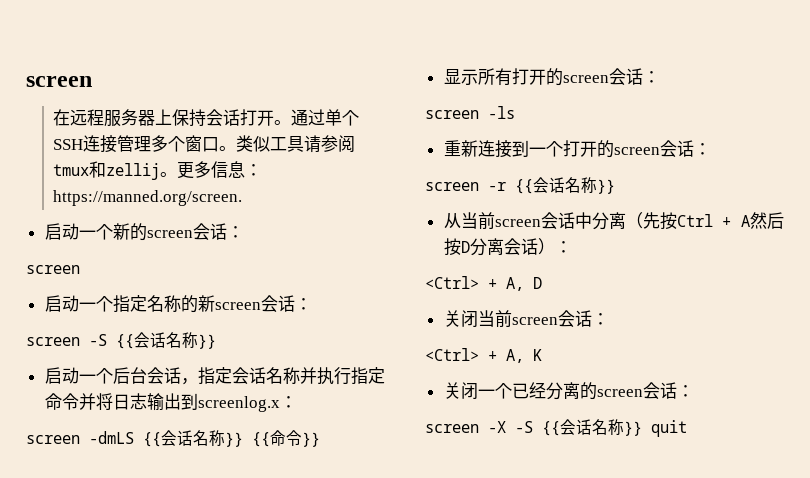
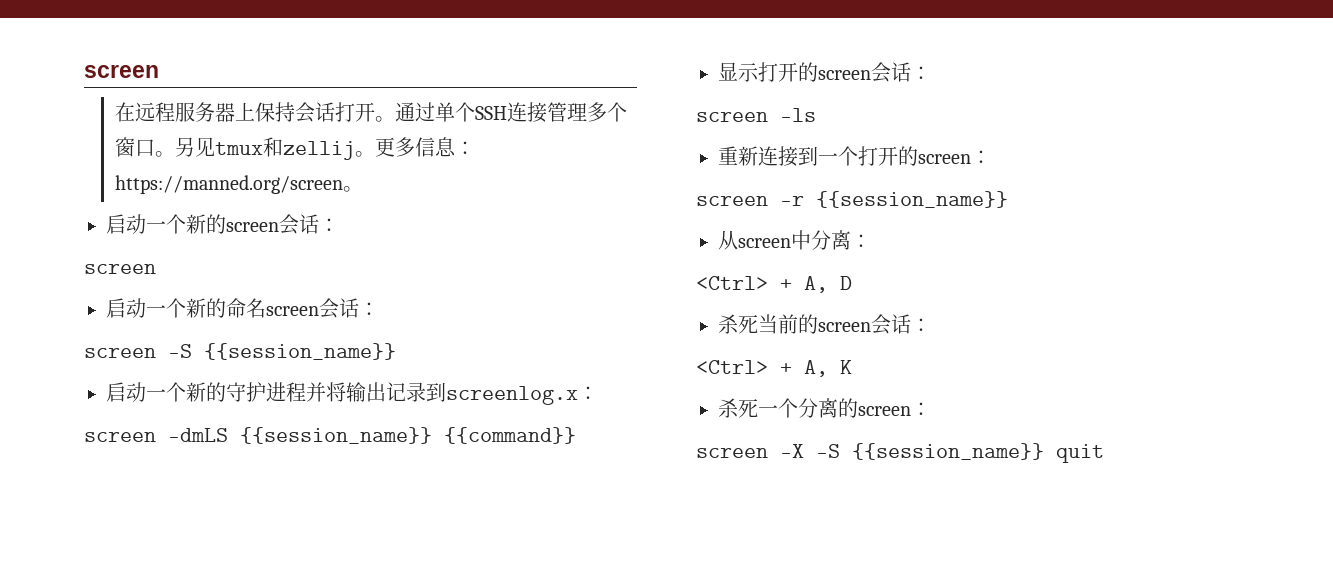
[236,135,356,153] 类似工具请参阅 -> [174,137,215,157] 另见
[53,190,243,206] https://manned.org/screen. -> [114,175,363,194] https://manned.org/screen。
[112,295,215,313] 指定名称的新 -> [186,298,266,318] 新的命名
[116,332,216,349] [44,367,385,385] [44,393,297,412] [26,430,320,447] {{会话名称}} // 启动一个后台会话，指定会话名称并执行指定命令并将日志输出到screenlog.x： // screen -dmLS {{会话名称}} {{命令}} -> [204,343,396,360] [106,382,598,405] [84,427,576,444] {{session_name}} // 启动一个新的守护进程并将输出记录到screenlog.x： // screen -dmLS {{session_name}} {{command}}
[477,68,512,86] 所有 -> (759, 72) none
[659,140,694,157] 会话 -> (971, 159) none
[515,177,615,194] [443,212,784,230] [443,238,555,256] {{会话名称}} // 从当前screen会话中分离（先按Ctrl + A然后按D分离会话） -> [816,191,1008,208] [718,230,851,250] {{session_name}} // 从screen中分离
[443,310,512,328] 关闭当前 -> [718,314,818,334] 杀死当前的
[443,382,546,400] 关闭一个已经 -> [718,398,798,418] 杀死一个
[642,382,677,399] 会话 -> (911, 411) none
[542,419,642,436] {{会话名称}} -> [852,443,1044,460] {{session_name}}

